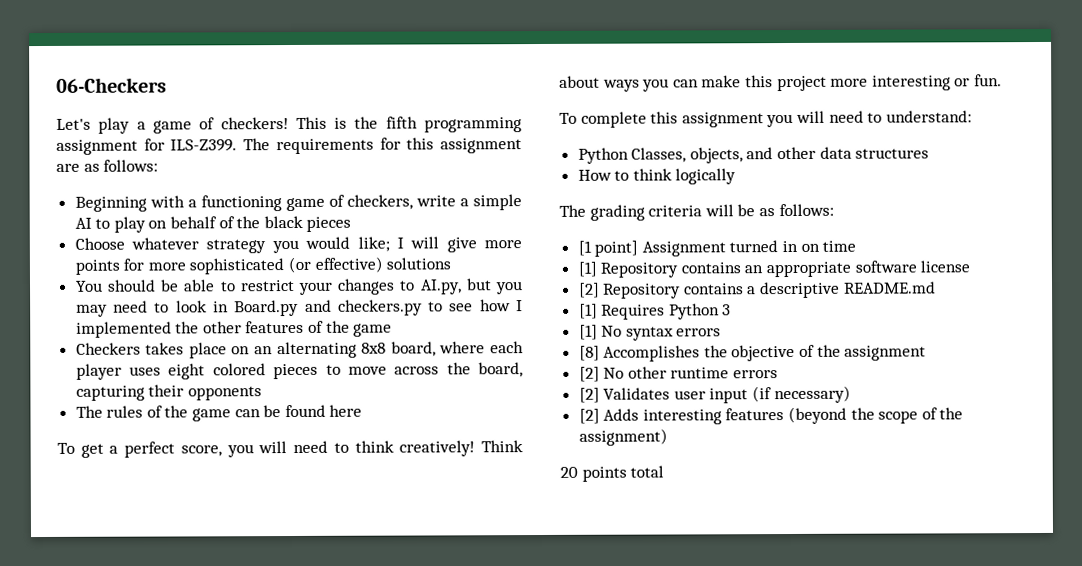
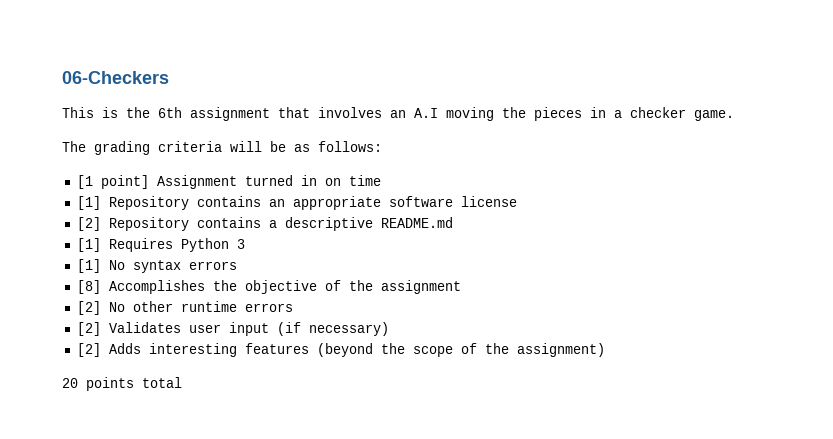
[56,116,522,134] [56,137,522,155] [56,159,159,172] [74,194,523,212] [74,215,352,233] [74,236,522,254] [74,256,452,275] [74,278,523,295] [75,299,523,317] [75,320,393,338] [75,341,525,359] [75,362,523,380] [75,384,262,401] [75,404,363,422] [57,440,523,458] [559,74,1002,92] [559,110,972,128] [577,146,930,164] [577,168,737,185] Let's play a game of checkers! This is the fifth programming assignment for ILS-Z399. The requirements for this assignment are as follows: // Beginning with a functioning game of checkers, write a simple AI to play on behalf of the black pieces // Choose whatever strategy you would like; I will give more points for more sophisticated (or effective) solutions // You should be able to restrict your changes to AI.py, but you may need to look in Board.py and checkers.py to see how I implemented the other features of the game // Checkers takes place on an alternating 8x8 board, where each player uses eight colored pieces to move across the board, capturing their opponents // The rules of the game can be found here // To get a perfect score, you will need to think creatively! Think about ways you can make this project more interesting or fun. // To complete this assignment you will need to understand: // Python Classes, objects, and other data structures // How to think logically -> [62,107,734,121] This is the 6th assignment that involves an A.I moving the pieces in a checker game.

